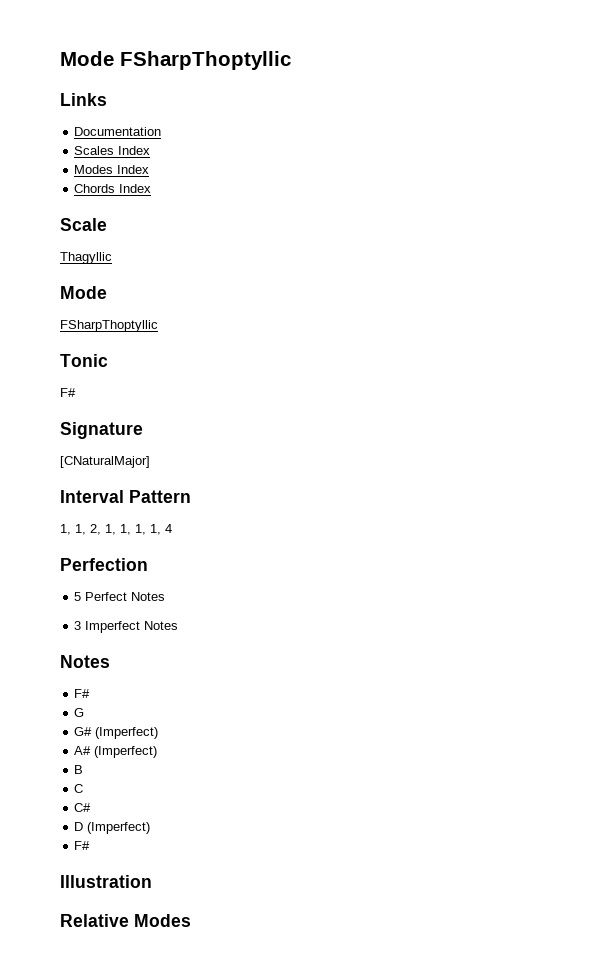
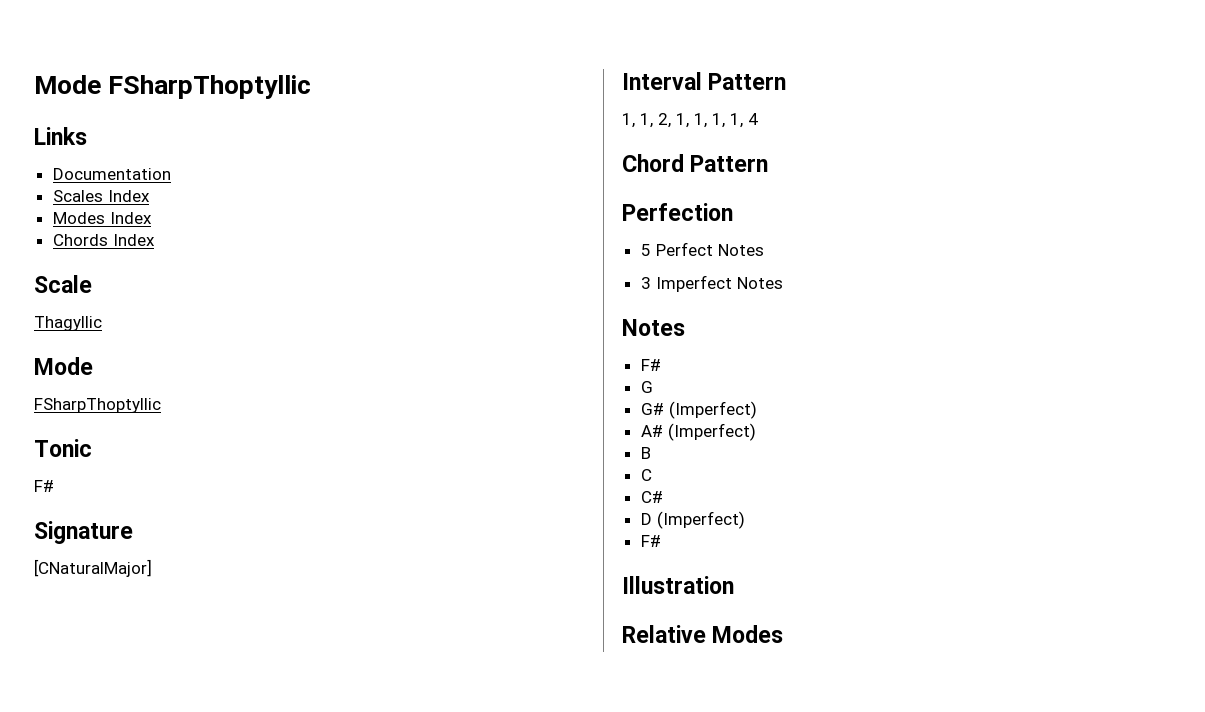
(172, 528) none -> [622,154,769,172] // Chord Pattern

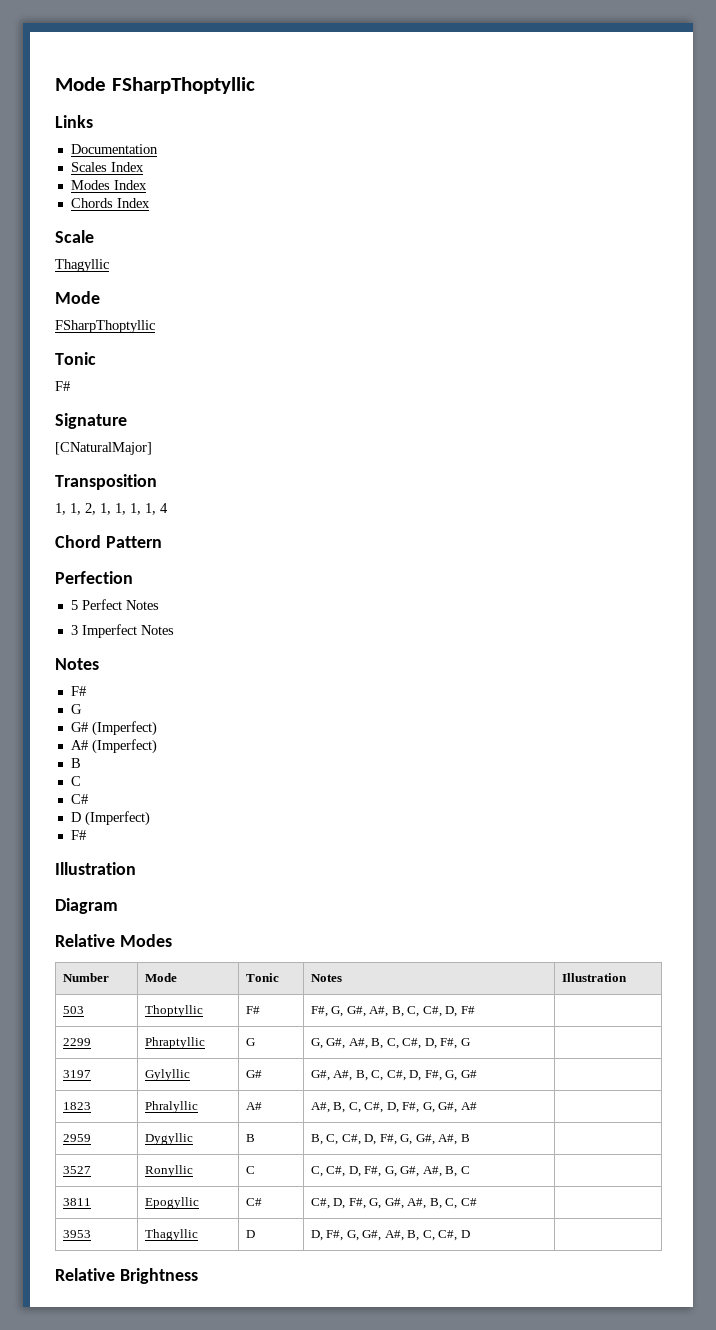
[622,72,787,90] Interval Pattern -> [55,474,157,490] Transposition
(734, 585) none -> [55,898,118,914] // Diagram
(784, 634) none -> [62,973,109,982] [144,973,177,982] [245,973,279,982] [310,974,342,982] [561,973,627,982] [62,1006,84,1014] [144,1005,203,1017] [245,1006,260,1014] [310,1006,475,1017] [62,1038,91,1046] [144,1037,205,1049] [245,1038,255,1046] [310,1038,470,1049] [62,1070,91,1078] [144,1069,190,1081] [245,1070,262,1078] [310,1070,477,1081] [62,1102,91,1110] [144,1101,198,1113] [245,1102,262,1110] [310,1102,477,1113] [62,1134,91,1142] [144,1133,193,1145] [245,1134,255,1142] [310,1134,470,1145] [62,1166,91,1174] [144,1165,193,1177] [245,1166,255,1174] [310,1166,470,1177] [62,1198,91,1206] [144,1197,199,1209] [245,1198,262,1206] [310,1198,477,1209] [62,1230,91,1238] [144,1229,198,1241] [245,1230,255,1238] [310,1230,470,1241] [55,1268,198,1284] // Number | Mode | Tonic | Notes | Illustration // 503 | Thoptyllic | F# | F#, G, G#, A#, B, C, C#, D, F# | // 2299 | Phraptyllic | G | G, G#, A#, B, C, C#, D, F#, G | // 3197 | Gylyllic | G# | G#, A#, B, C, C#, D, F#, G, G# | // 1823 | Phralyllic | A# | A#, B, C, C#, D, F#, G, G#, A# | // 2959 | Dygyllic | B | B, C, C#, D, F#, G, G#, A#, B | // 3527 | Ronyllic | C | C, C#, D, F#, G, G#, A#, B, C | // 3811 | Epogyllic | C# | C#, D, F#, G, G#, A#, B, C, C# | // 3953 | Thagyllic | D | D, F#, G, G#, A#, B, C, C#, D | // Relative Brightness

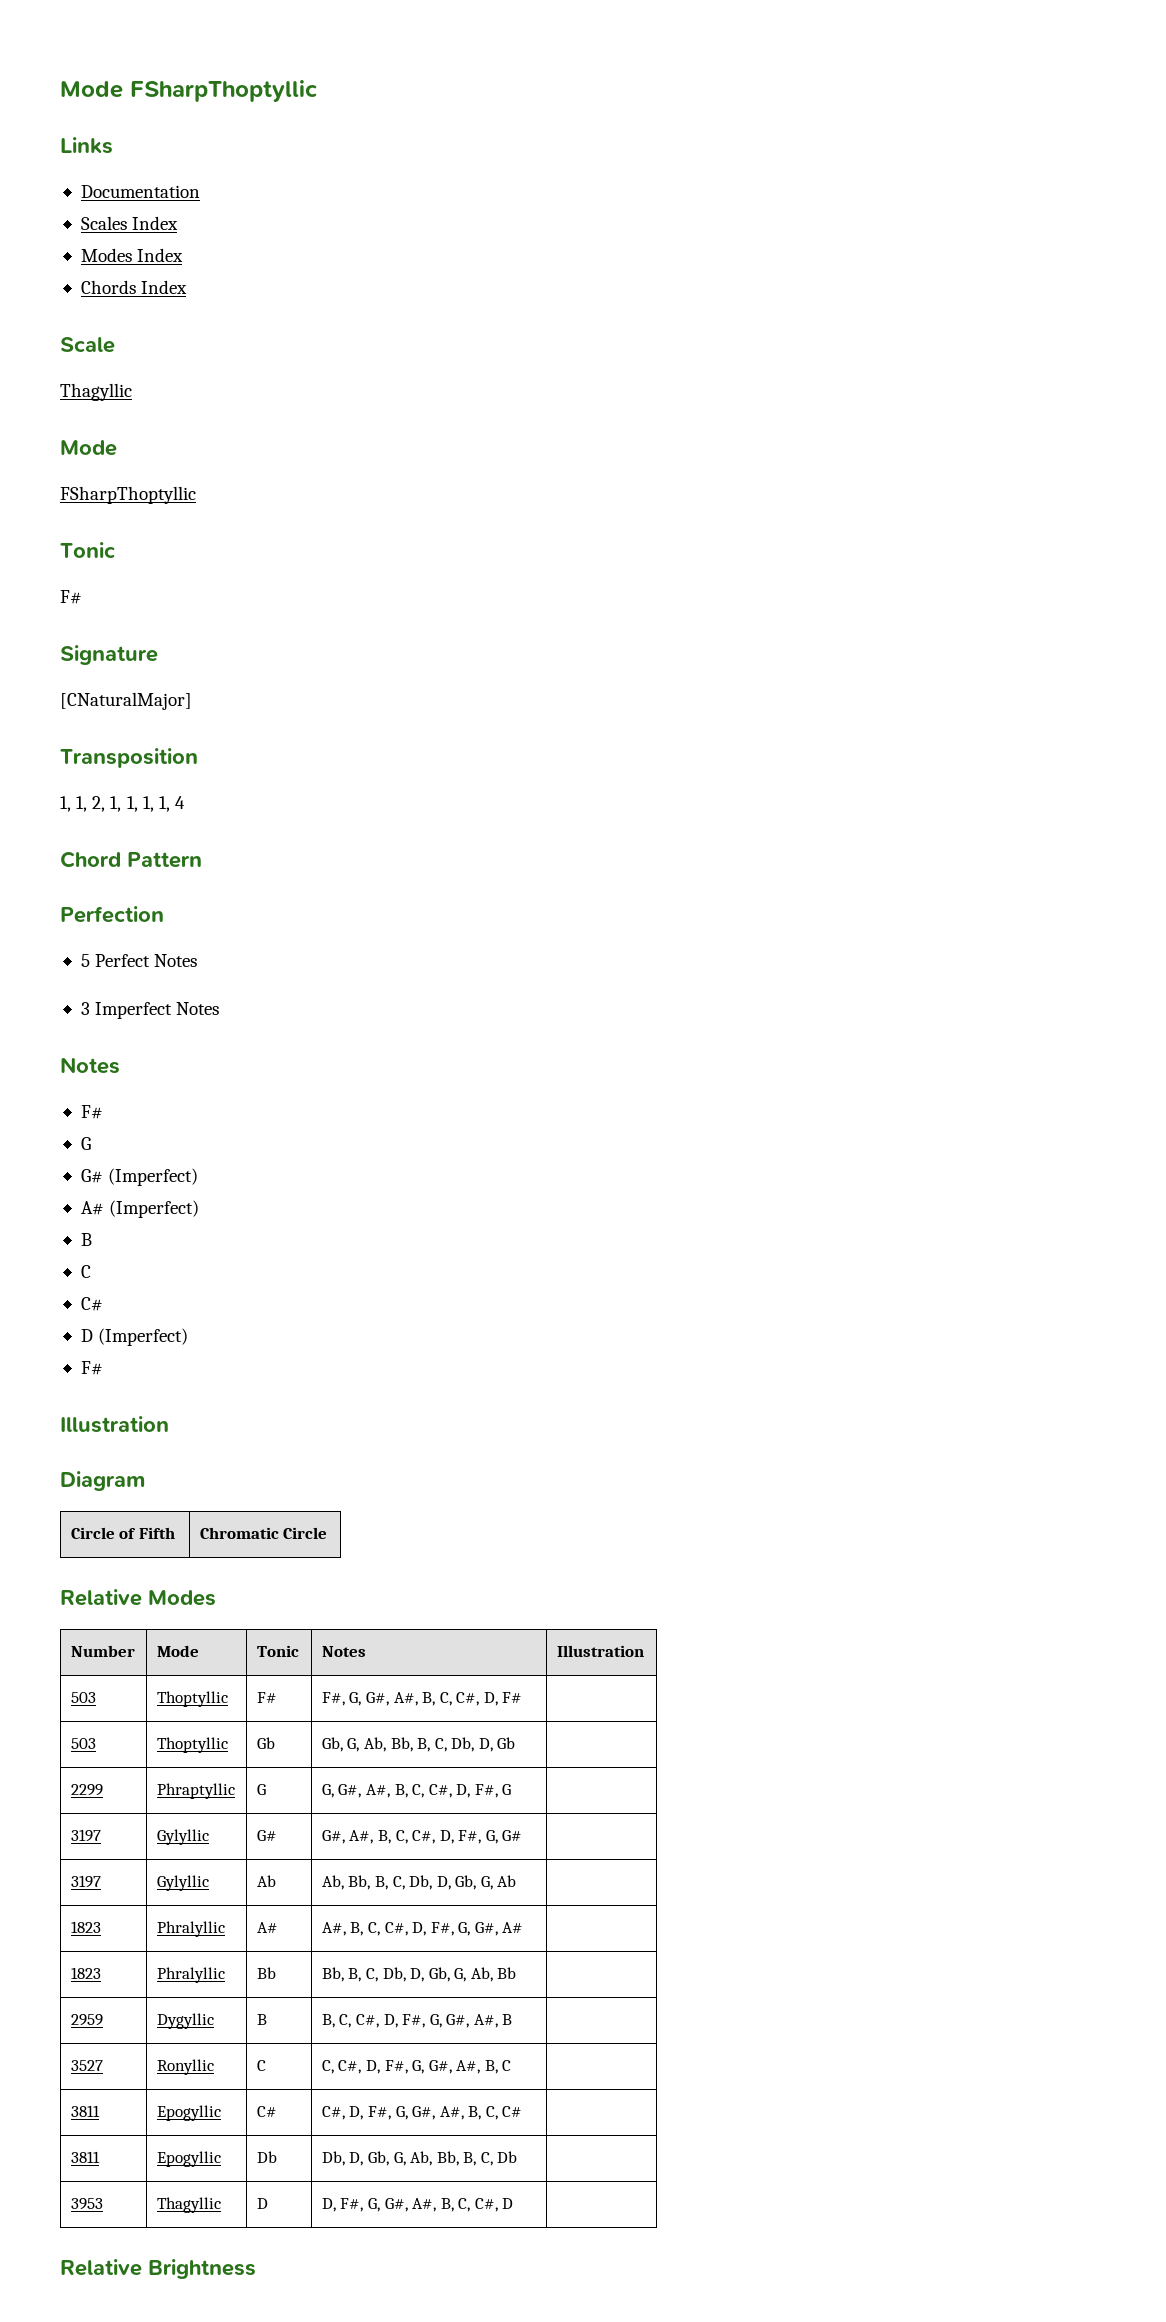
(118, 906) none -> [70,1527,175,1539] [199,1527,328,1539] // Circle of Fifth | Chromatic Circle
(475, 1010) none -> [70,1738,96,1749] [156,1737,228,1753] [256,1737,275,1749] [321,1737,516,1752] // 503 | Thoptyllic | Gb | Gb, G, Ab, Bb, B, C, Db, D, Gb |
(477, 1074) none -> [70,1875,101,1888] [156,1875,209,1891] [256,1875,276,1887] [321,1875,517,1890] // 3197 | Gylyllic | Ab | Ab, Bb, B, C, Db, D, Gb, G, Ab |
(477, 1106) none -> [70,1967,101,1979] [156,1967,225,1983] [256,1967,276,1979] [321,1967,517,1982] // 1823 | Phralyllic | Bb | Bb, B, C, Db, D, Gb, G, Ab, Bb |
(477, 1202) none -> [70,2151,100,2163] [156,2151,221,2167] [256,2151,277,2163] [321,2151,518,2166] // 3811 | Epogyllic | Db | Db, D, Gb, G, Ab, Bb, B, C, Db |

